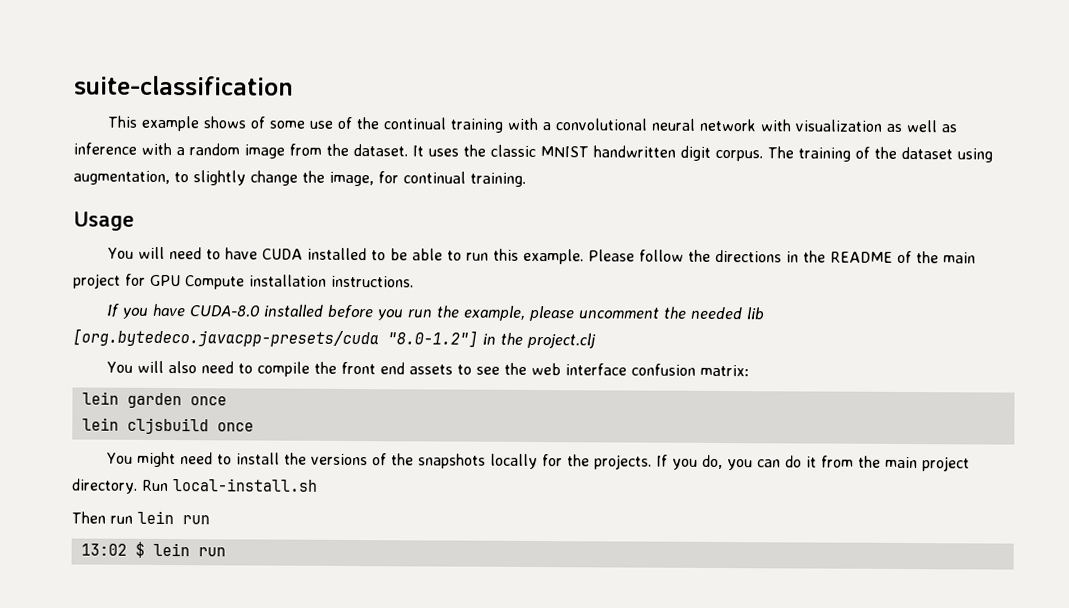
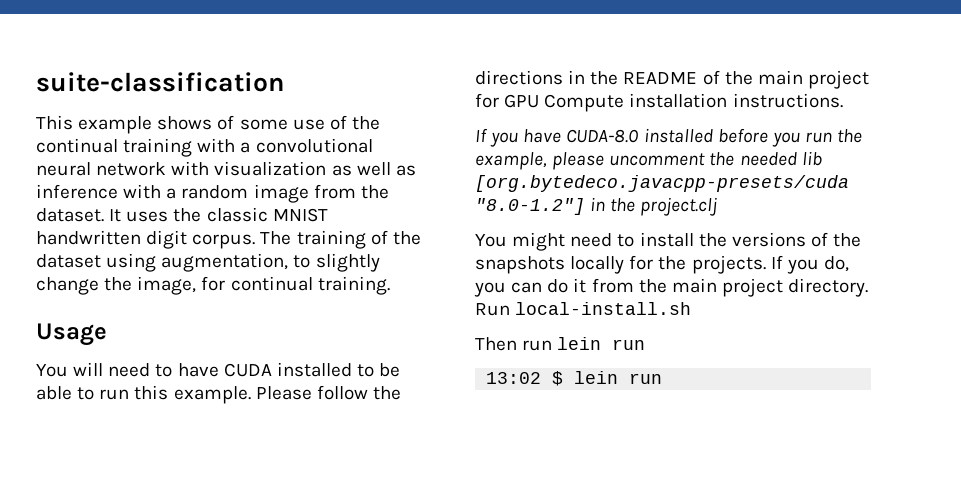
[105,360,749,377] [81,391,227,409] [81,417,254,435] // You will also need to compile the front end assets to see the web interface confusion matrix: // lein garden once // lein cljsbuild once -> (718, 206) none

